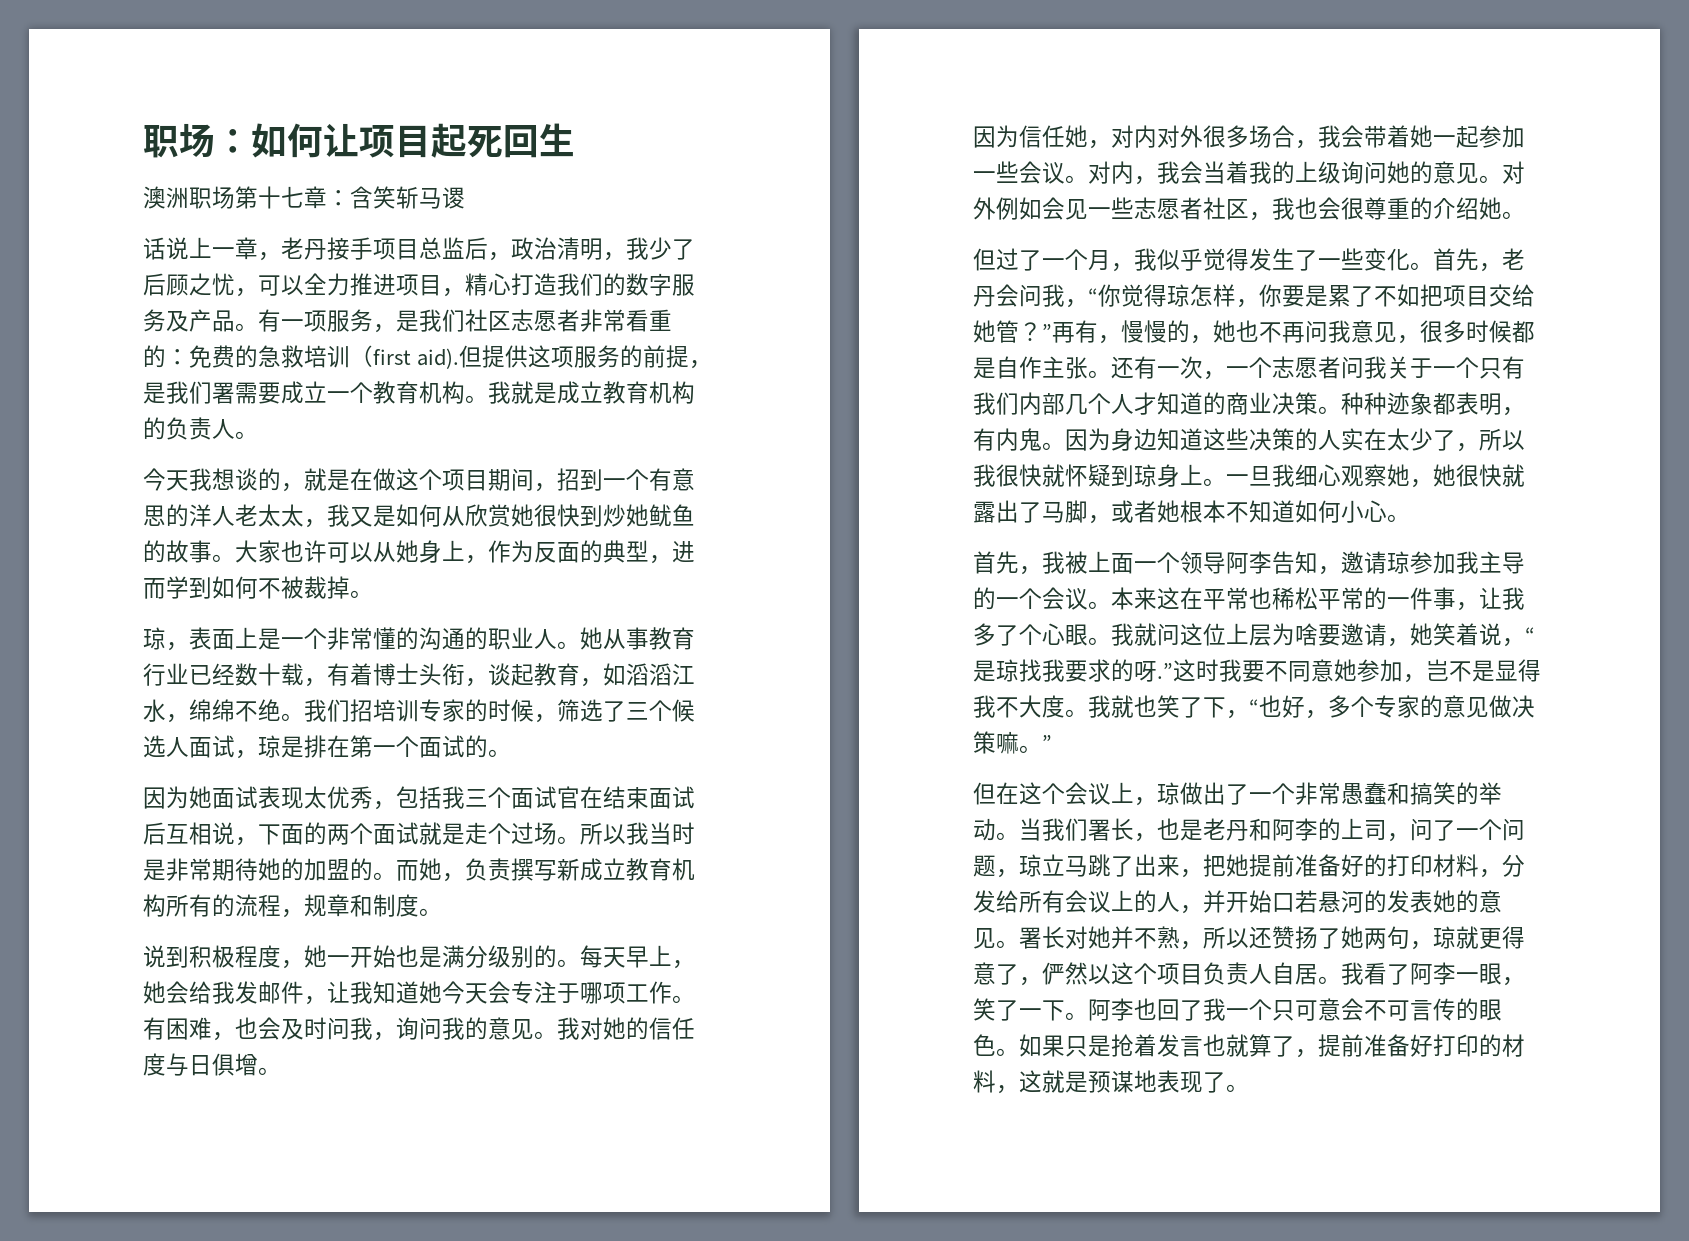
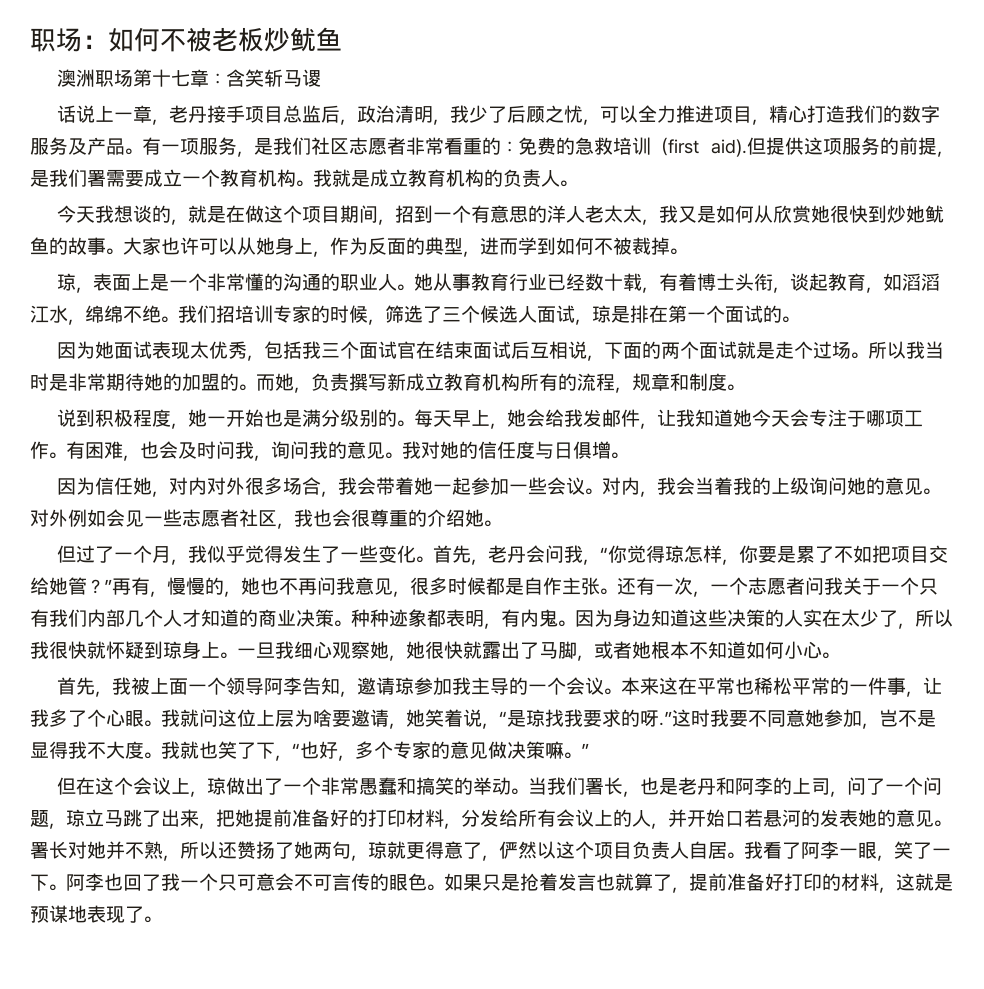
[323,123,575,158] 让项目起死回生 -> [160,27,342,52] 不被老板炒鱿鱼

